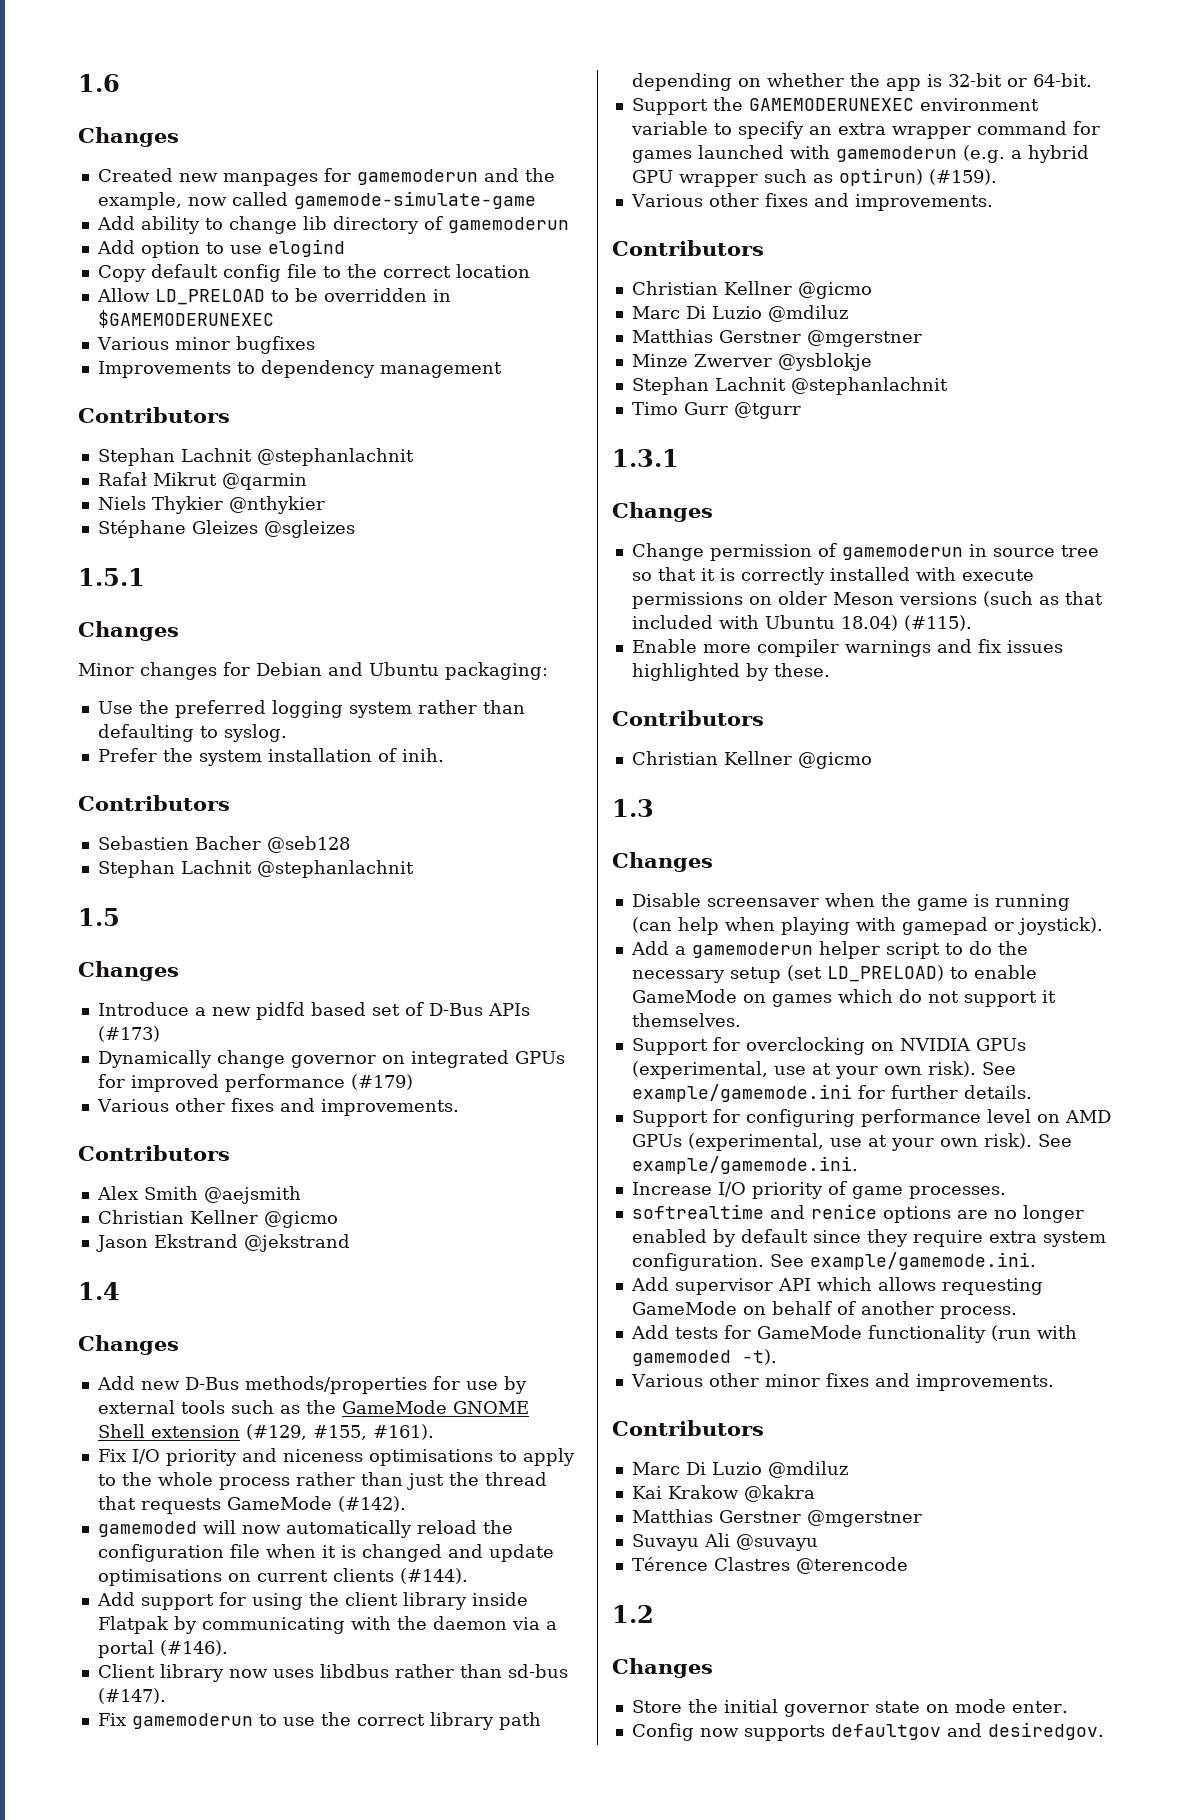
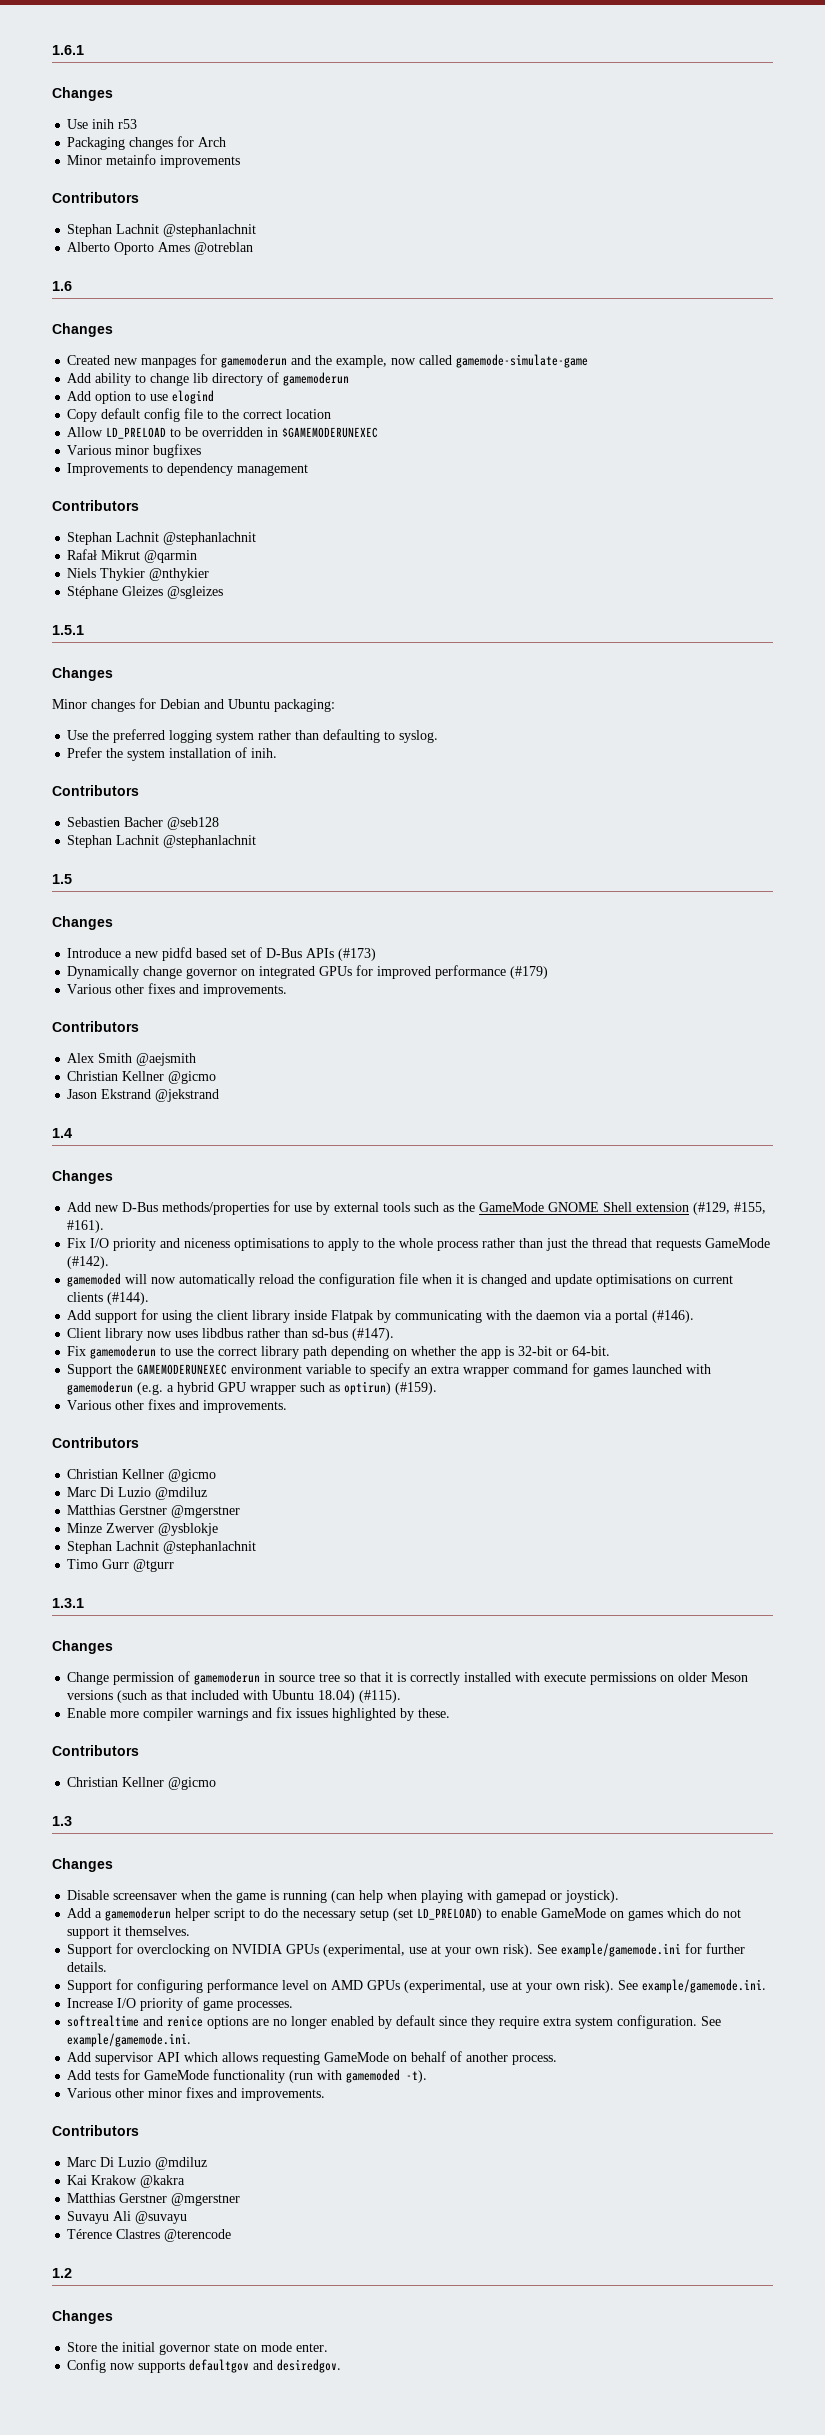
(78, 83) none -> [52,45,84,55] [52,87,113,101] [67,119,138,129] [67,136,227,150] [67,154,241,168] [52,192,139,203] [67,224,257,237] [67,242,254,255] 1.6.1 // Changes // Use inih r53 // Packaging changes for Arch // Minor metainfo improvements // Contributors // Stephan Lachnit @stephanlachnit // Alberto Oporto Ames @otreblan //

